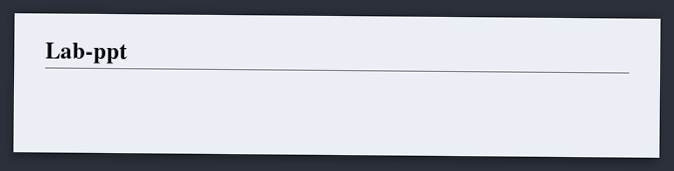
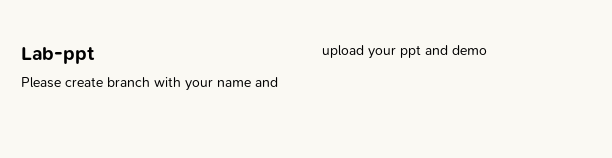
(128, 53) none -> [21,77,278,91] [322,45,487,59] // Please create branch with your name and upload your ppt and demo

